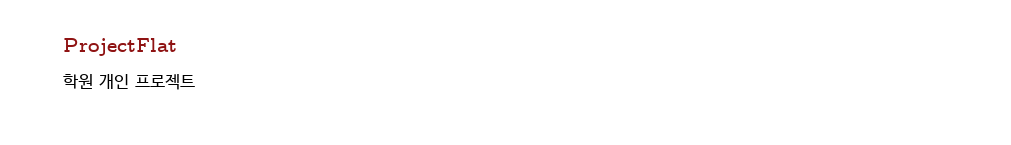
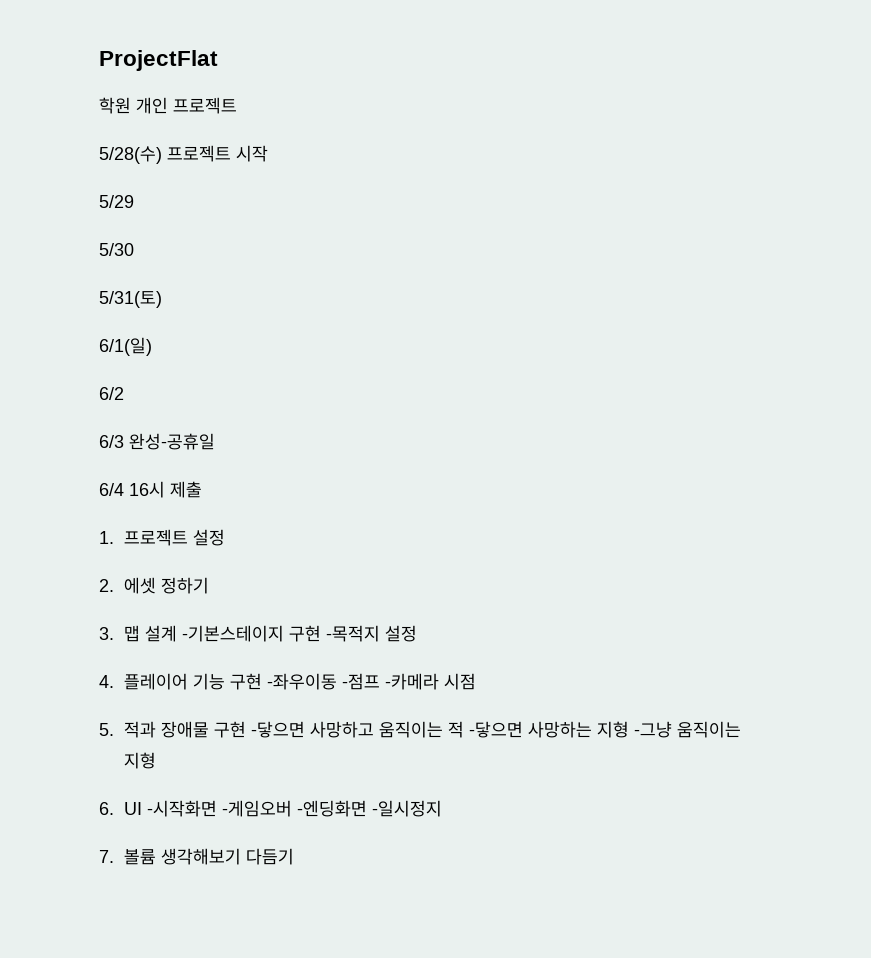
(195, 82) none -> [99,145,268,164] [99,195,134,208] [99,243,134,256] [99,291,162,308] [99,337,152,356] [99,387,124,400] [99,433,215,450] [99,481,202,498] [99,529,225,546] [99,577,209,594] [99,625,417,642] [99,673,476,690] [99,721,741,738] [123,752,156,769] [99,800,442,817] [99,848,294,865] // 5/28(수) 프로젝트 시작 // 5/29 // 5/30 // 5/31(토) // 6/1(일) // 6/2 // 6/3 완성-공휴일 // 6/4 16시 제출 // 1. 프로젝트 설정 // 2. 에셋 정하기 // 3. 맵 설계 -기본스테이지 구현 -목적지 설정 // 4. 플레이어 기능 구현 -좌우이동 -점프 -카메라 시점 // 5. 적과 장애물 구현 -닿으면 사망하고 움직이는 적 -닿으면 사망하는 지형 -그냥 움직이는 지형 // 6. UI -시작화면 -게임오버 -엔딩화면 -일시정지 // 7. 볼륨 생각해보기 다듬기

